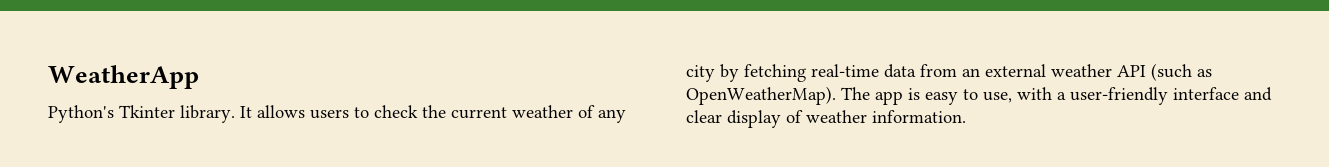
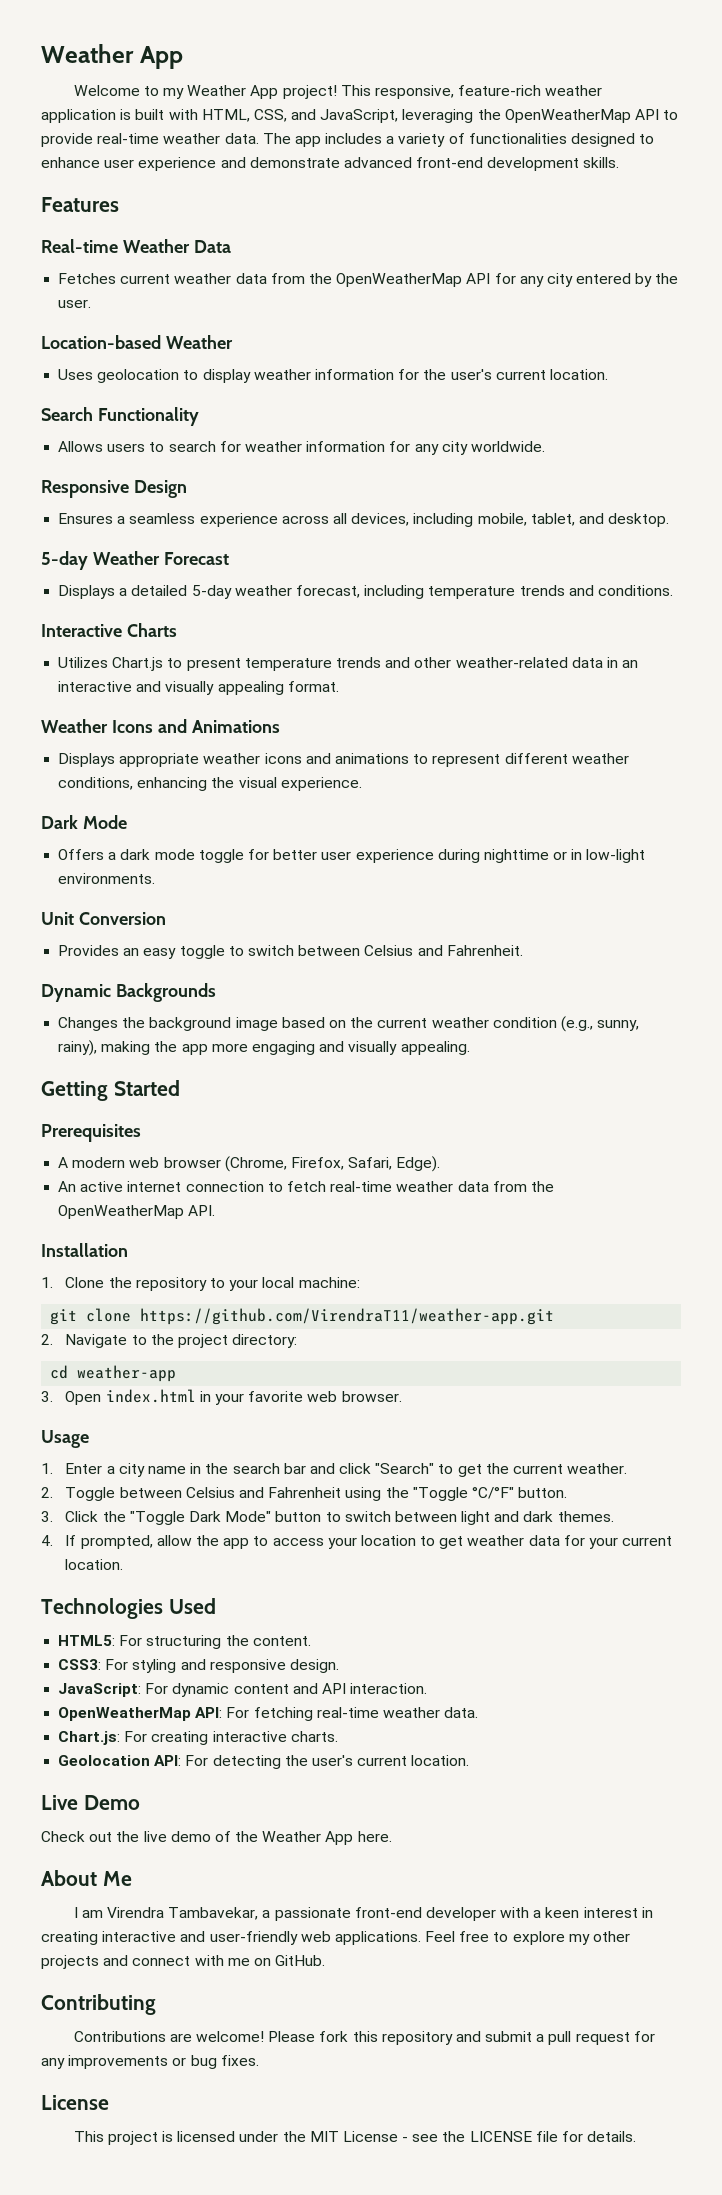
[48,65,199,89] [48,105,626,123] [686,63,1212,82] [686,86,1272,105] [686,110,966,128] WeatherApp // Python's Tkinter library. It allows users to check the current weather of any city by fetching real-time data from an external weather API (such as OpenWeatherMap). The app is easy to use, with a user-friendly interface and clear display of weather information. -> [41,44,183,69] [73,85,603,99] [41,109,679,123] [41,133,655,147] [41,157,620,171] [41,197,119,212] [41,239,231,253] [58,273,679,287] [58,299,92,308] [41,335,233,349] [58,369,608,383] [41,407,199,426] [58,441,545,455] [41,480,187,498] [58,513,670,527] [41,551,229,570] [58,585,673,599] [41,623,177,637] [58,657,639,671] [58,681,339,695] [41,719,280,733] [58,753,629,767] [58,777,362,791] [41,815,127,829] [58,849,646,863] [58,873,156,884] [41,912,166,925] [58,945,523,959] [41,983,216,1002] [58,1016,640,1032] [58,1040,470,1056] [41,1080,180,1101] [41,1124,141,1142] [58,1156,441,1172] [58,1181,554,1192] [58,1205,216,1219] [41,1243,128,1257] [41,1277,360,1291] [50,1308,555,1325] [41,1334,298,1348] [50,1365,177,1382] [41,1389,402,1405] [41,1430,89,1448] [41,1463,628,1477] [41,1487,568,1501] [41,1511,614,1525] [41,1535,673,1549] [65,1559,124,1570] [41,1598,216,1619] [58,1635,311,1649] [58,1659,339,1673] [58,1683,428,1697] [58,1707,479,1721] [58,1731,338,1745] [58,1755,470,1769] [41,1795,140,1810] [41,1831,392,1845] [41,1870,132,1886] [73,1907,653,1921] [41,1931,631,1945] [41,1955,326,1969] [41,1994,156,2015] [73,2031,655,2045] [41,2055,259,2069] [41,2095,109,2110] [73,2131,637,2145] Weather App // Welcome to my Weather App project! This responsive, feature-rich weather application is built with HTML, CSS, and JavaScript, leveraging the OpenWeatherMap API to provide real-time weather data. The app includes a variety of functionalities designed to enhance user experience and demonstrate advanced front-end development skills. // Features // Real-time Weather Data // Fetches current weather data from the OpenWeatherMap API for any city entered by the user. // Location-based Weather // Uses geolocation to display weather information for the user's current location. // Search Functionality // Allows users to search for weather information for any city worldwide. // Responsive Design // Ensures a seamless experience across all devices, including mobile, tablet, and desktop. // 5-day Weather Forecast // Displays a detailed 5-day weather forecast, including temperature trends and conditions. // Interactive Charts // Utilizes Chart.js to present temperature trends and other weather-related data in an interactive and visually appealing format. // Weather Icons and Animations // Displays appropriate weather icons and animations to represent different weather conditions, enhancing the visual experience. // Dark Mode // Offers a dark mode toggle for better user experience during nighttime or in low-light environments. // Unit Conversion // Provides an easy toggle to switch between Celsius and Fahrenheit. // Dynamic Backgrounds // Changes the background image based on the current weather condition (e.g., sunny, rainy), making the app more engaging and visually appealing. // Getting Started // Prerequisites // A modern web browser (Chrome, Firefox, Safari, Edge). // An active internet connection to fetch real-time weather data from the OpenWeatherMap API. // Installation // 1. Clone the repository to your local machine: // git clone https://github.com/VirendraT11/weather-app.git // 2. Navigate to the project directory: // cd weather-app // 3. Open index.html in your favorite web browser. // Usage // 1. Enter a city name in the search bar and click "Search" to get the current weather. // 2. Toggle between Celsius and Fahrenheit using the "Toggle °C/°F" button. // 3. Click the "Toggle Dark Mode" button to switch between light and dark themes. // 4. If prompted, allow the app to access your location to get weather data for your current location. // Technologies Used // HTML5: For structuring the content. // CSS3: For styling and responsive design. // JavaScript: For dynamic content and API interaction. // OpenWeatherMap API: For fetching real-time weather data. // Chart.js: For creating interactive charts. // Geolocation API: For detecting the user's current location. // Live Demo // Check out the live demo of the Weather App here. // About Me // I am Virendra Tambavekar, a passionate front-end developer with a keen interest in creating interactive and user-friendly web applications. Feel free to explore my other projects and connect with me on GitHub. // Contributing // Contributions are welcome! Please fork this repository and submit a pull request for any improvements or bug fixes. // License // This project is licensed under the MIT License - see the LICENSE file for details.

